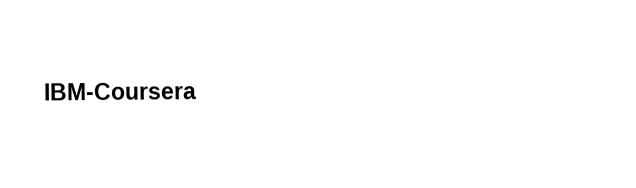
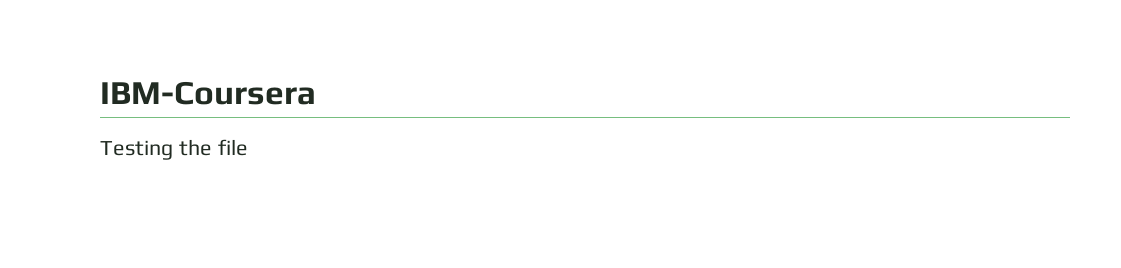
(197, 91) none -> [100,139,248,160] // Testing the file

